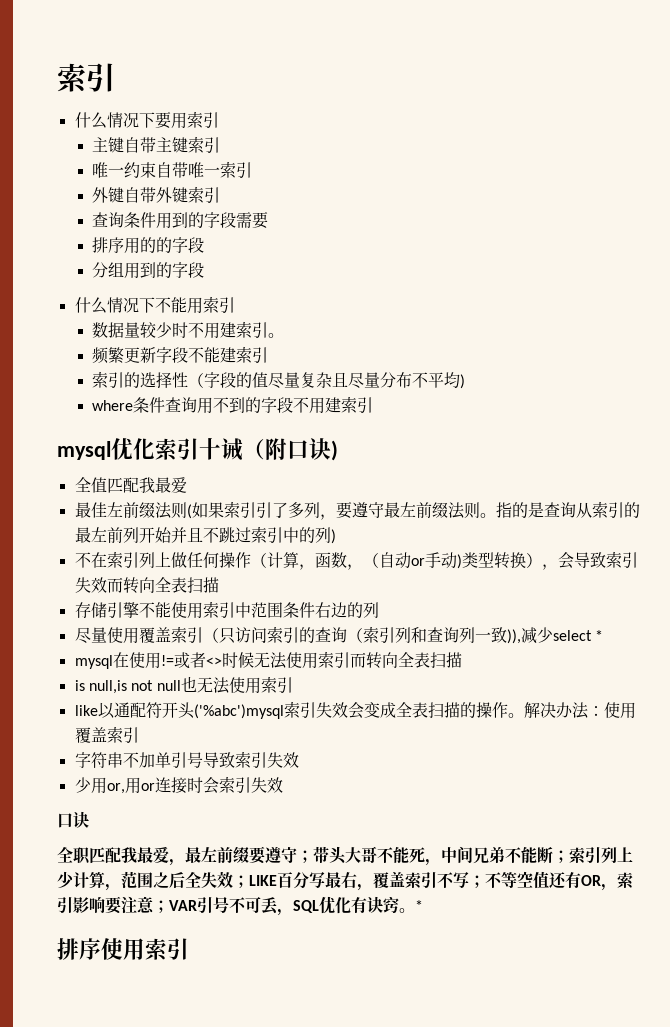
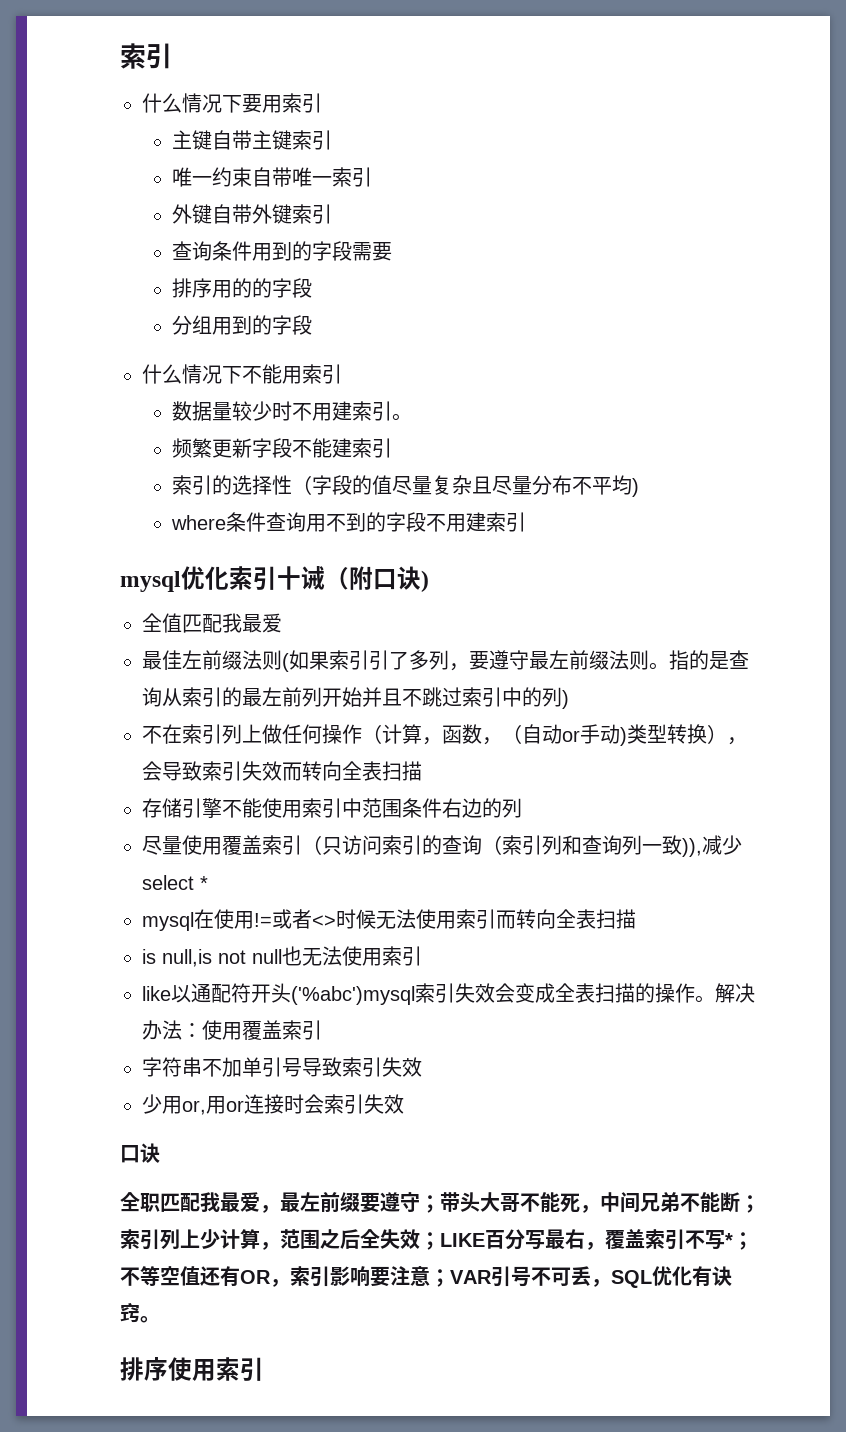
(469, 880) none -> [725,1233,733,1247] *
[415,900,423,911] * -> (160, 1319) none

